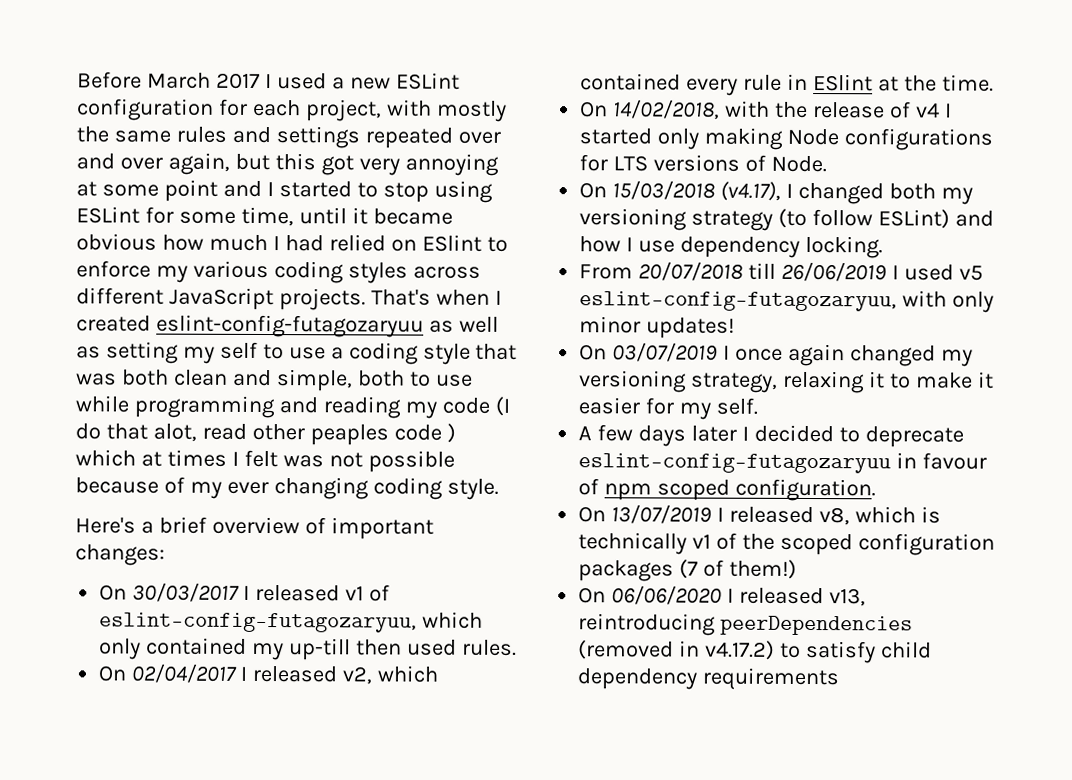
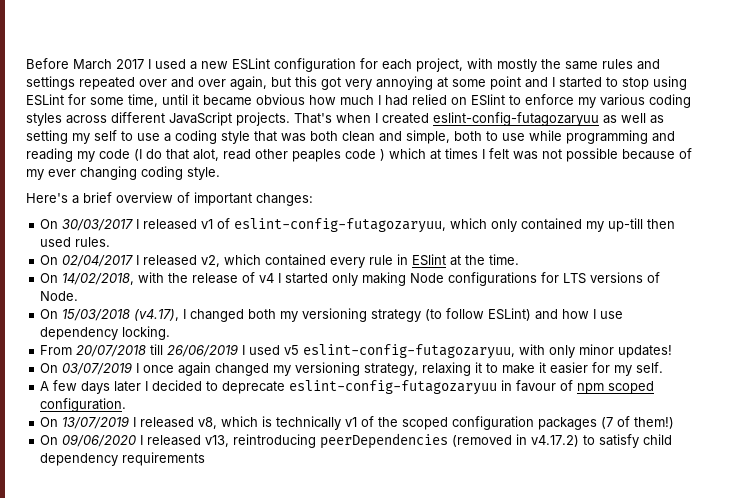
[611,585,723,605] 06/06/2020 -> [62,434,138,447] 09/06/2020

